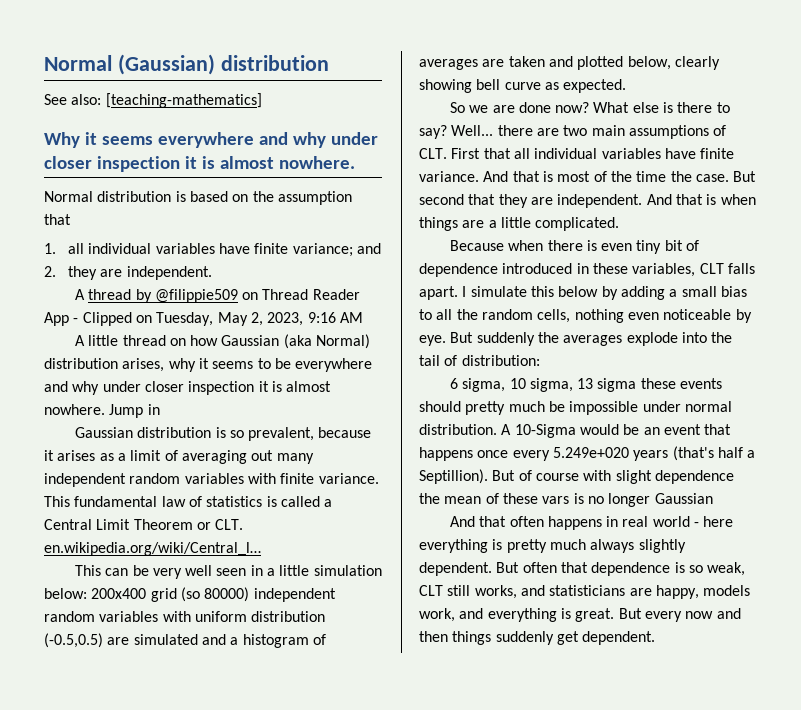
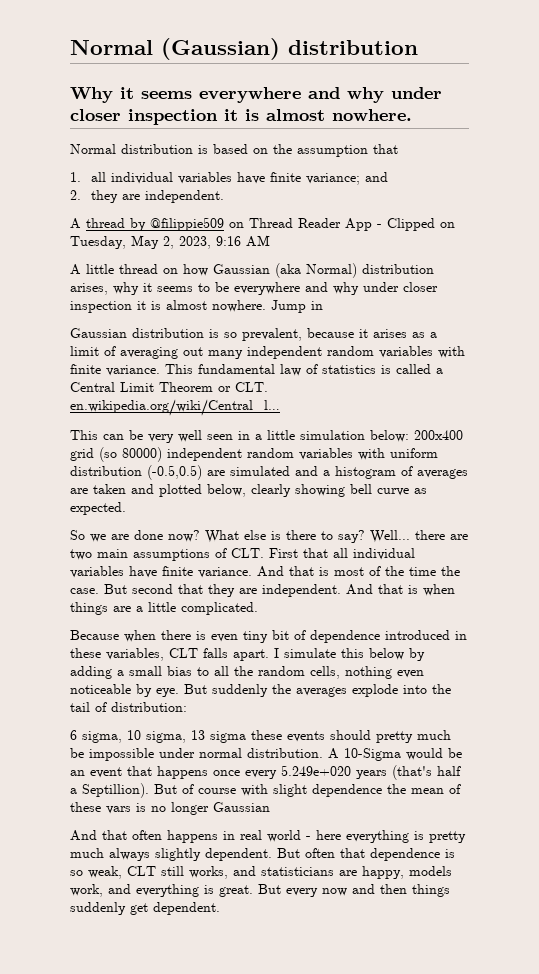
[44,93,262,108] // See also: [teaching-mathematics] -> (418, 47) none

